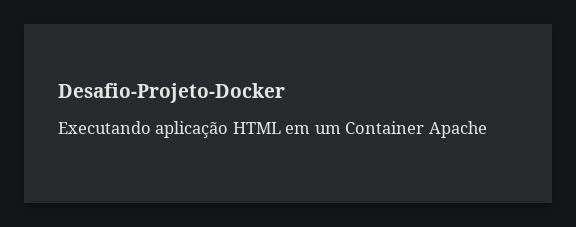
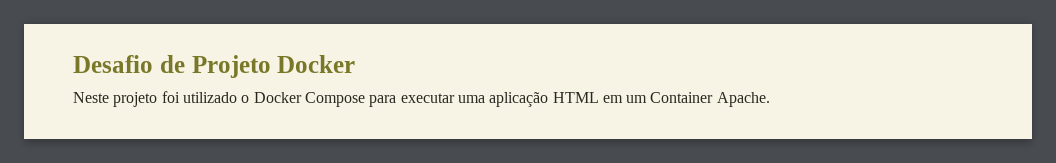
[58,83,285,103] [58,121,151,134] Desafio-Projeto-Docker // Executando -> [73,55,356,78] [73,91,485,107] Desafio de Projeto Docker // Neste projeto foi utilizado o Docker Compose para executar uma
[428,121,487,138] Apache -> [716,92,770,107] Apache.

